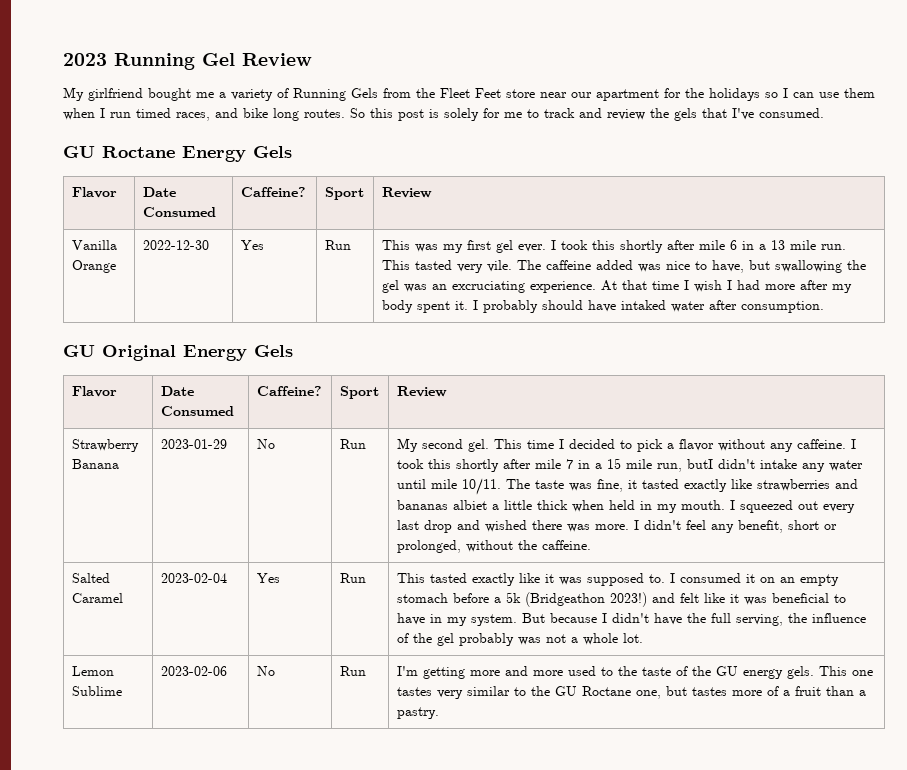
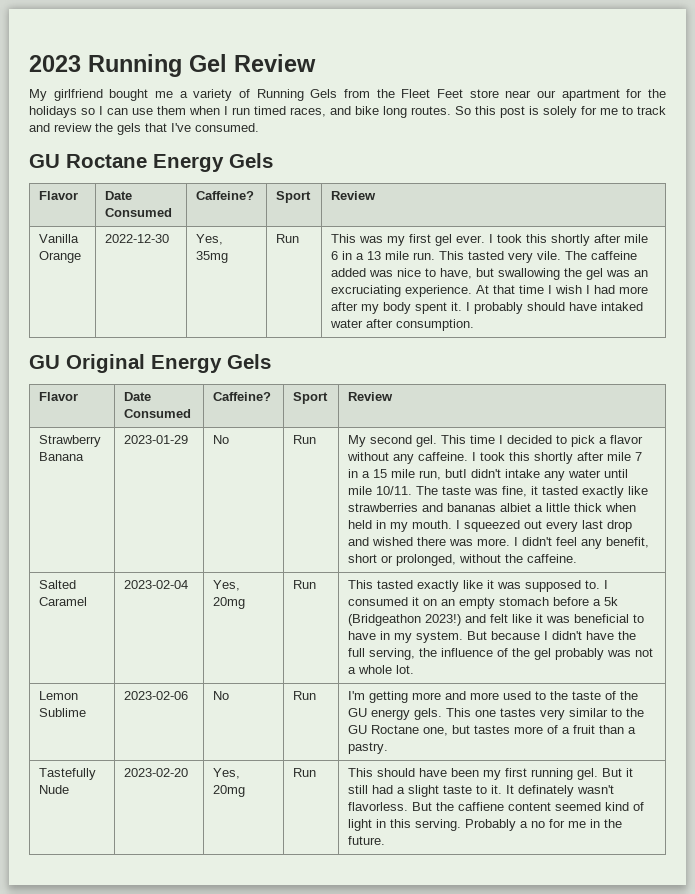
[240,240,264,250] Yes -> [196,234,224,245] [196,251,229,263] Yes, 35mg
[256,573,280,583] Yes -> [213,580,241,591] [213,597,246,609] Yes, 20mg
(439, 713) none -> [39,768,97,780] [39,785,70,794] [124,768,189,777] [213,768,241,779] [213,785,246,797] [293,768,317,777] [348,768,634,780] [348,785,615,797] [348,802,645,811] [348,819,623,831] [348,836,386,845] // Tastefully Nude | 2023-02-20 | Yes, 20mg | Run | This should have been my first running gel. But it still had a slight taste to it. It definately wasn't flavorless. But the caffiene content seemed kind of light in this serving. Probably a no for me in the future.

